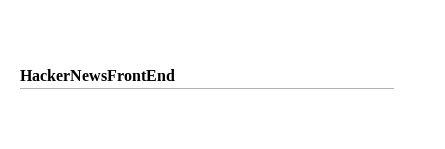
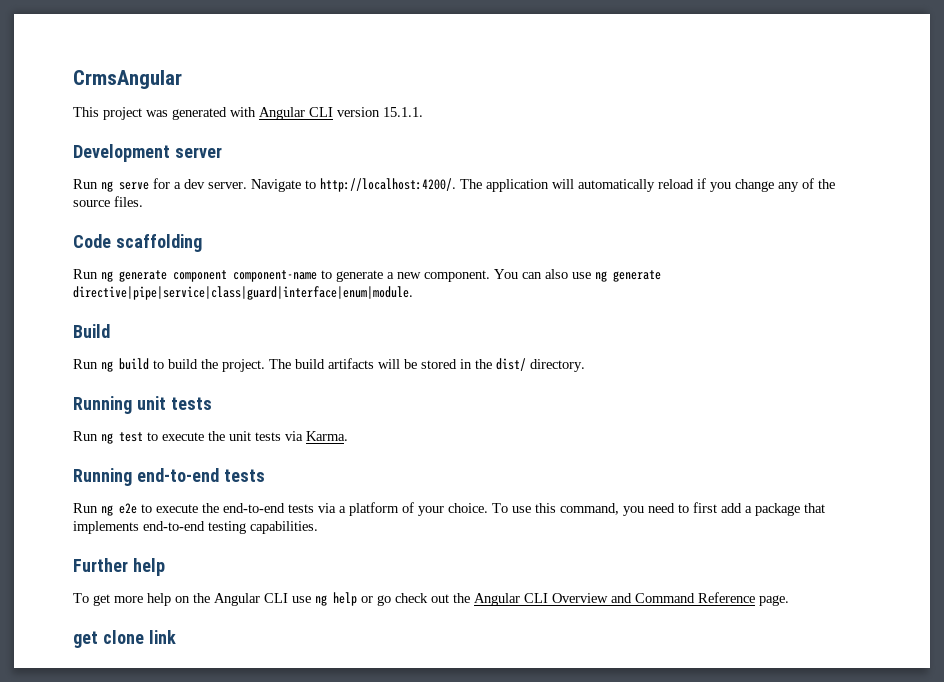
[20,69,175,81] HackerNewsFrontEnd -> [73,70,182,89] [73,107,423,120] [73,144,222,162] [73,178,835,192] [73,196,143,207] [73,234,202,252] [73,269,661,282] [73,286,413,300] [73,324,110,338] [73,358,585,372] [73,396,212,414] [73,431,348,444] [73,468,265,486] [73,502,825,516] [73,521,318,534] [73,558,165,576] [73,592,789,606] [73,630,176,648] CrmsAngular // This project was generated with Angular CLI version 15.1.1. // Development server // Run ng serve for a dev server. Navigate to http://localhost:4200/. The application will automatically reload if you change any of the source files. // Code scaffolding // Run ng generate component component-name to generate a new component. You can also use ng generate directive|pipe|service|class|guard|interface|enum|module. // Build // Run ng build to build the project. The build artifacts will be stored in the dist/ directory. // Running unit tests // Run ng test to execute the unit tests via Karma. // Running end-to-end tests // Run ng e2e to execute the end-to-end tests via a platform of your choice. To use this command, you need to first add a package that implements end-to-end testing capabilities. // Further help // To get more help on the Angular CLI use ng help or go check out the Angular CLI Overview and Command Reference page. // get clone link

